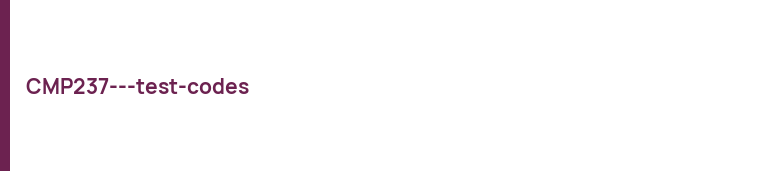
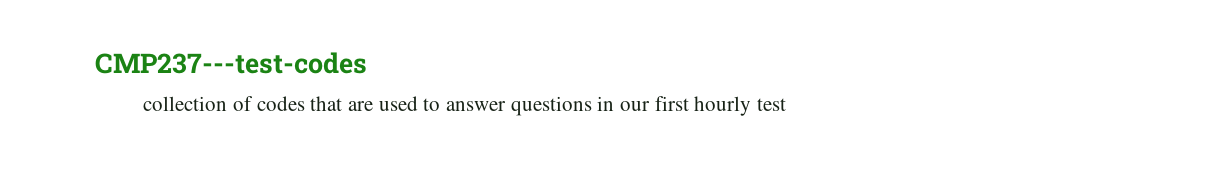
(249, 86) none -> [143,96,786,116] // collection of codes that are used to answer questions in our first hourly test

